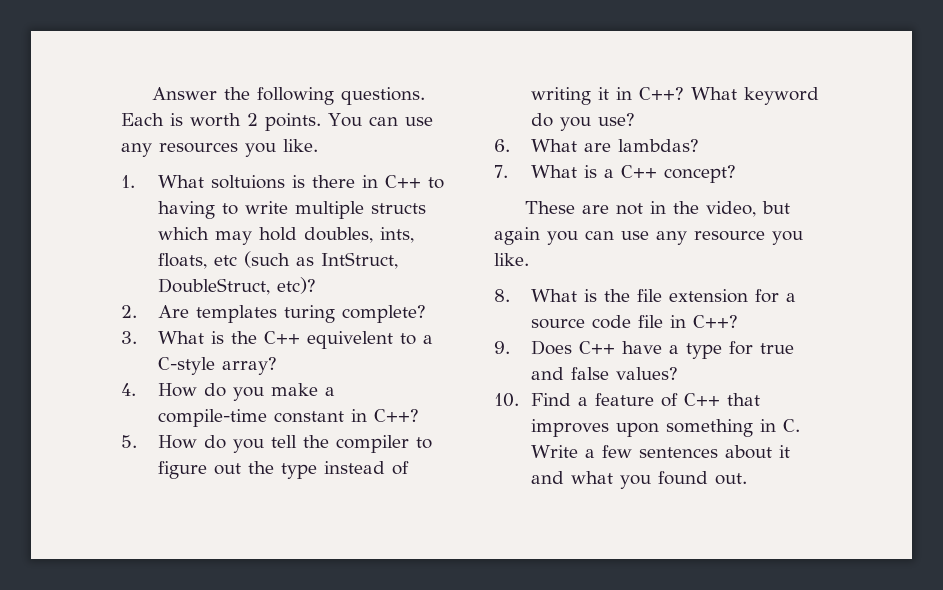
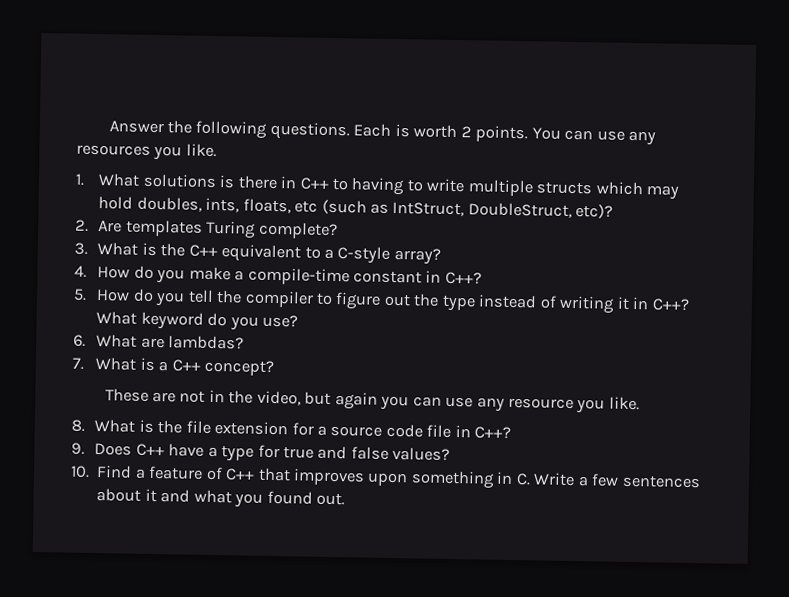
[211,175,286,189] soltuions -> [142,173,217,188] solutions
[284,305,336,323] turing -> [205,220,257,239] Turing
[307,331,394,349] equivelent -> [221,244,302,263] equivalent

